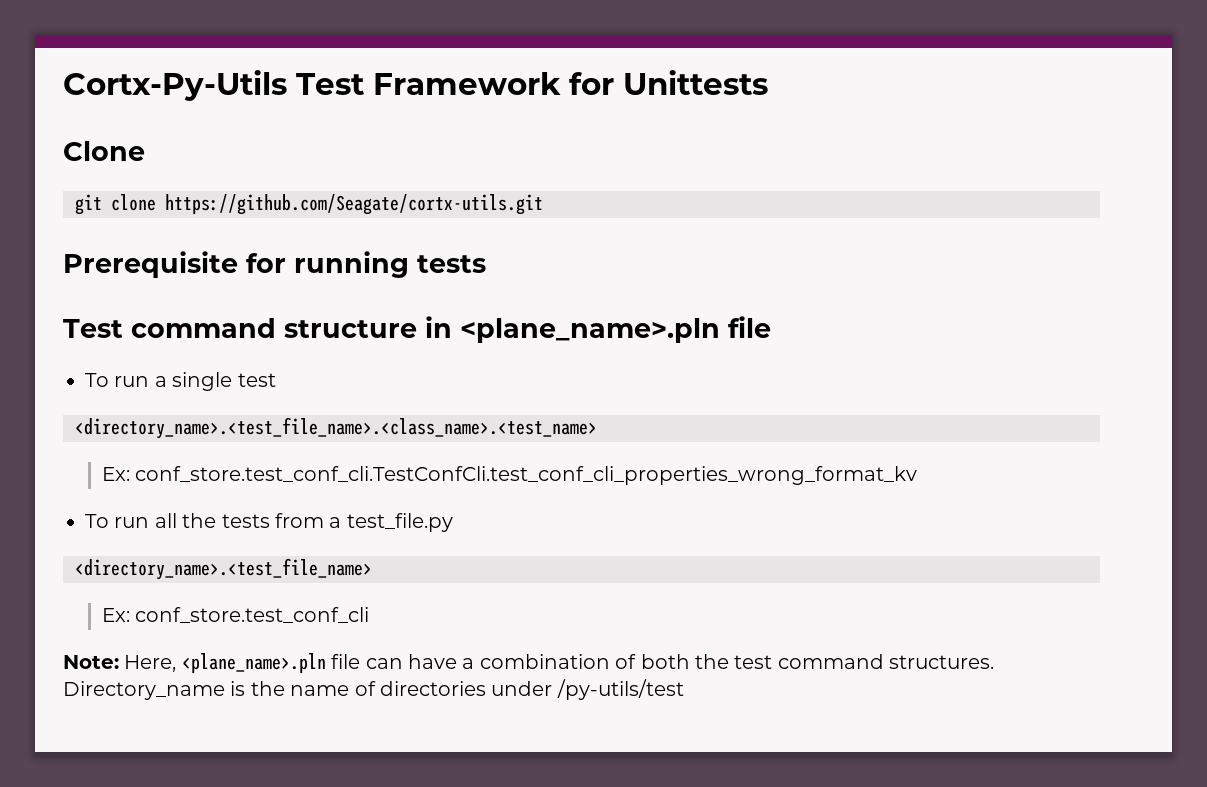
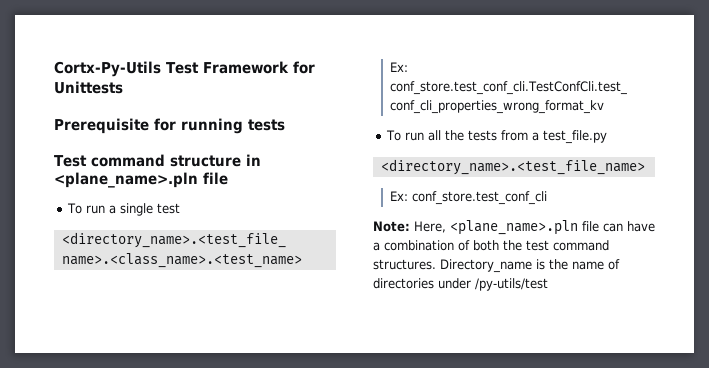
[63,141,145,161] [75,194,543,215] // Clone // git clone https://github.com/Seagate/cortx-utils.git -> (123, 87) none

